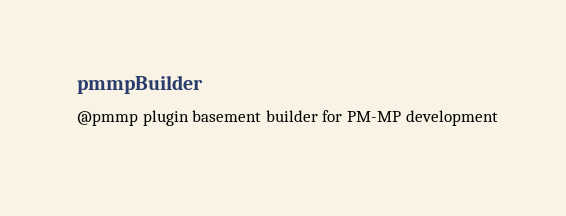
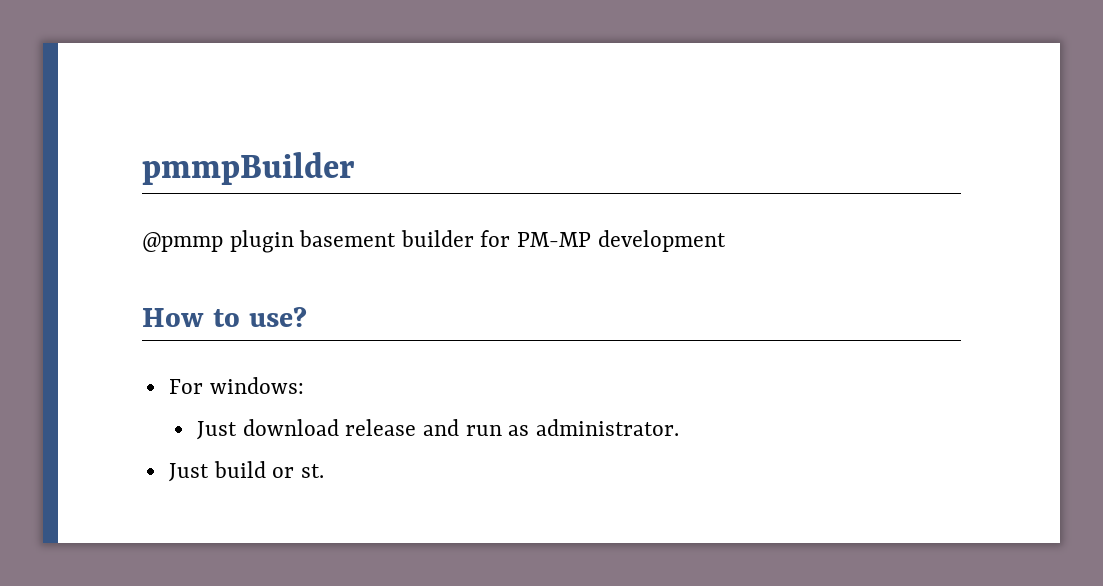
(498, 118) none -> [142,307,307,327] [168,377,304,394] [197,419,679,440] [168,461,324,482] // How to use? // For windows: // Just download release and run as administrator. // Just build or st.

